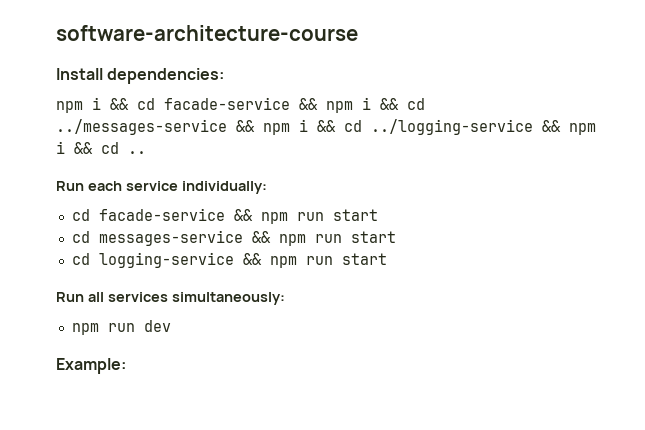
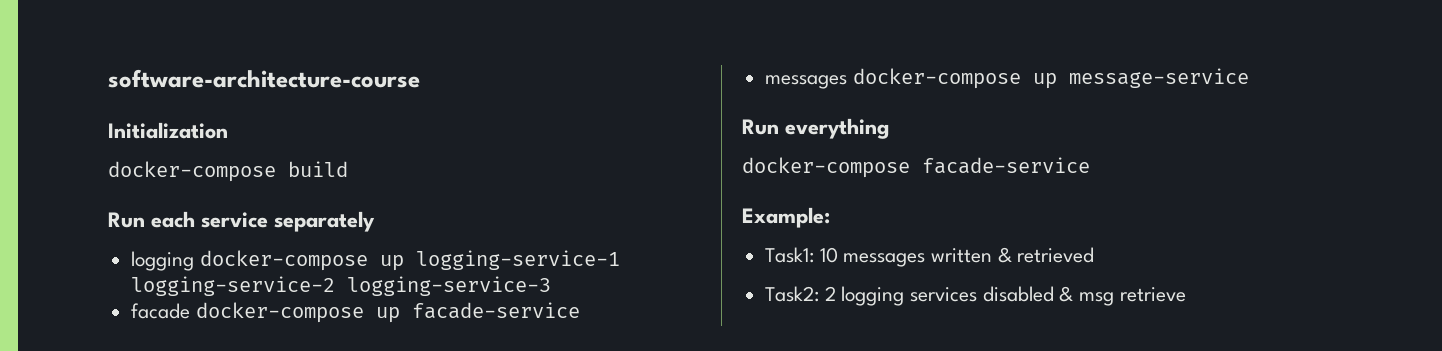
[56,68,225,84] [56,97,425,113] [56,119,596,135] [56,141,146,154] [56,181,267,194] [71,208,378,224] [71,230,396,246] [71,252,387,268] [56,292,285,305] [71,320,171,335] [56,358,126,374] Install dependencies: // npm i && cd facade-service && npm i && cd ../messages-service && npm i && cd ../logging-service && npm i && cd .. // Run each service individually: // cd facade-service && npm run start // cd messages-service && npm run start // cd logging-service && npm run start // Run all services simultaneously: // npm run dev // Example: -> [108,122,228,139] [108,161,348,182] [108,211,375,232] [131,250,620,271] [131,276,552,296] [131,302,580,323] [765,68,1249,89] [742,118,889,139] [742,157,1090,178] [742,207,830,228] [765,247,1095,267] [765,286,1186,306] Initialization // docker-compose build // Run each service separately // logging docker-compose up logging-service-1 logging-service-2 logging-service-3 // facade docker-compose up facade-service // messages docker-compose up message-service // Run everything // docker-compose facade-service // Example: // Task1: 10 messages written & retrieved // Task2: 2 logging services disabled & msg retrieve

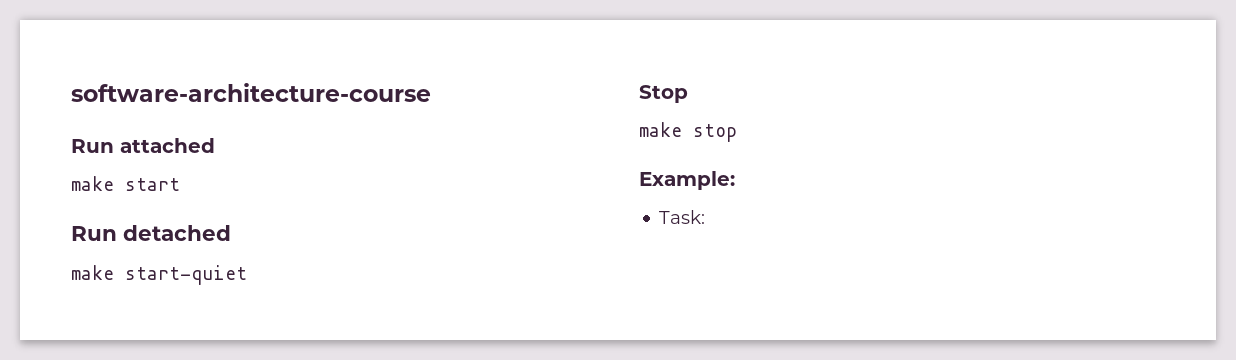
[108,122,228,139] [108,161,348,182] [108,211,375,232] [131,250,620,271] [131,276,552,296] [131,302,580,323] [765,68,1249,89] [742,118,889,139] [742,157,1090,178] [742,207,830,228] [765,247,1095,267] [765,286,1186,306] Initialization // docker-compose build // Run each service separately // logging docker-compose up logging-service-1 logging-service-2 logging-service-3 // facade docker-compose up facade-service // messages docker-compose up message-service // Run everything // docker-compose facade-service // Example: // Task1: 10 messages written & retrieved // Task2: 2 logging services disabled & msg retrieve -> [71,138,215,153] [71,176,180,191] [71,225,231,241] [71,265,247,285] [639,85,688,103] [639,122,737,142] [639,171,735,190] [659,210,706,224] Run attached // make start // Run detached // make start-quiet // Stop // make stop // Example: // Task:

